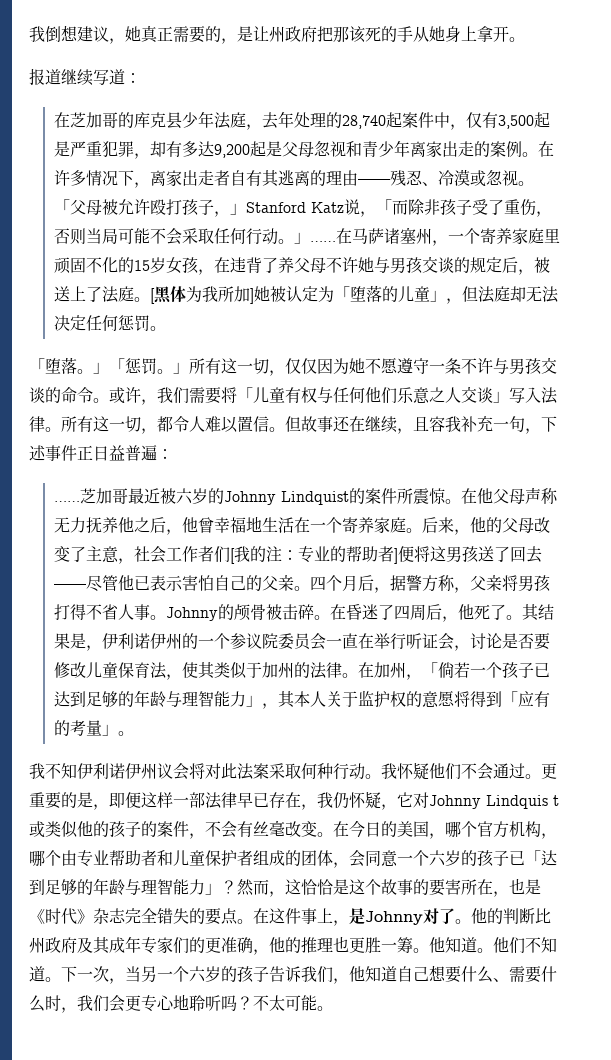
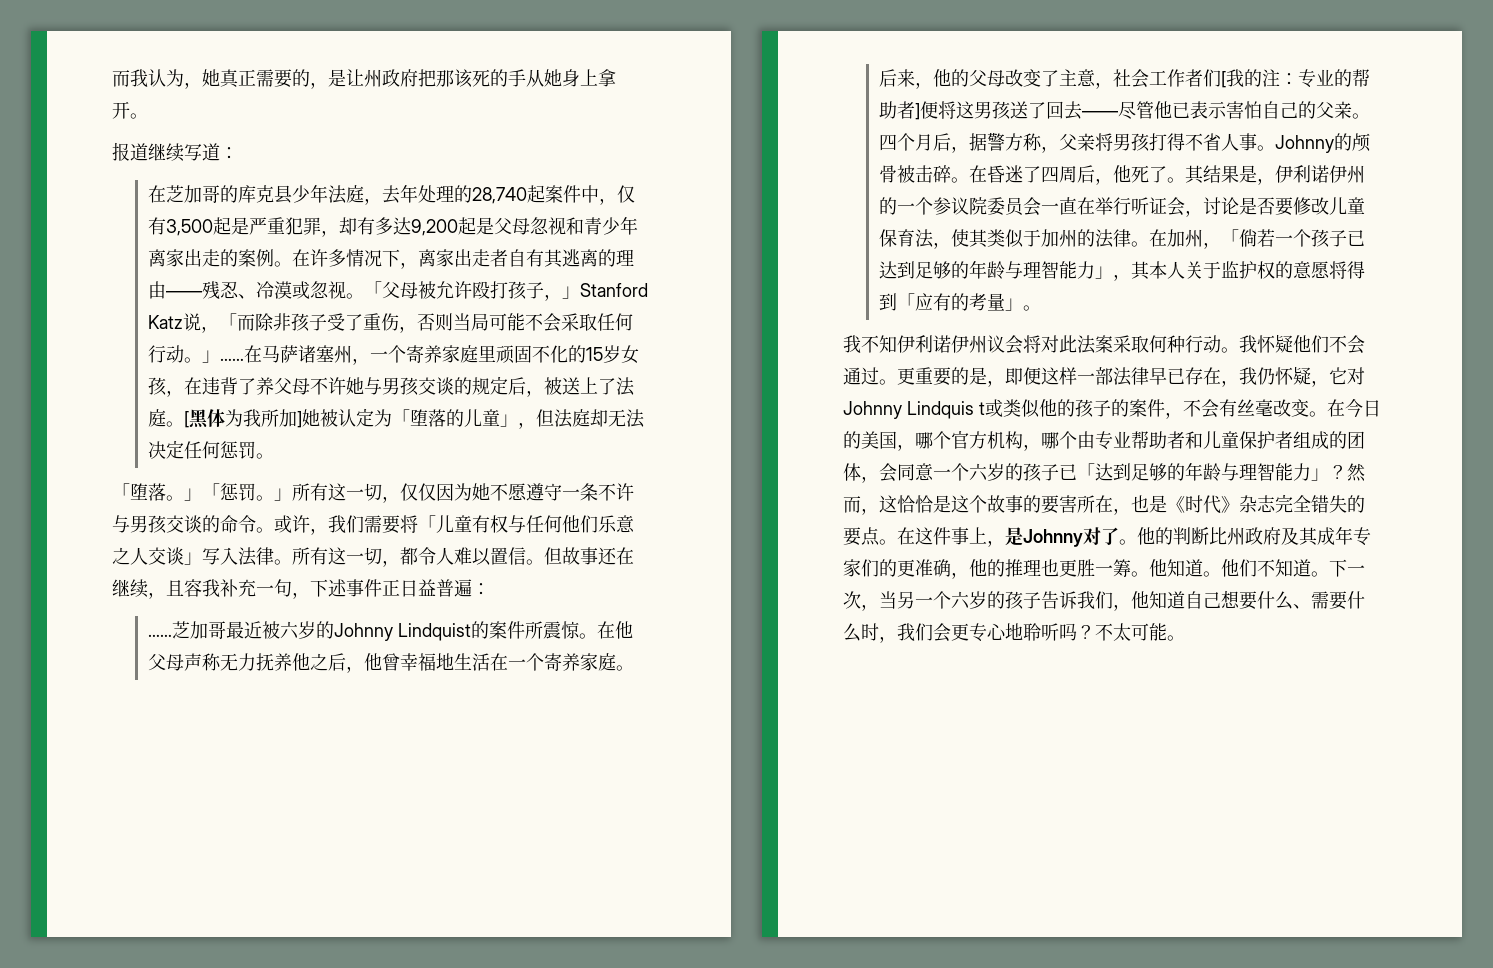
[29,25,109,43] 我倒想建议 -> [112,69,184,87] 而我认为

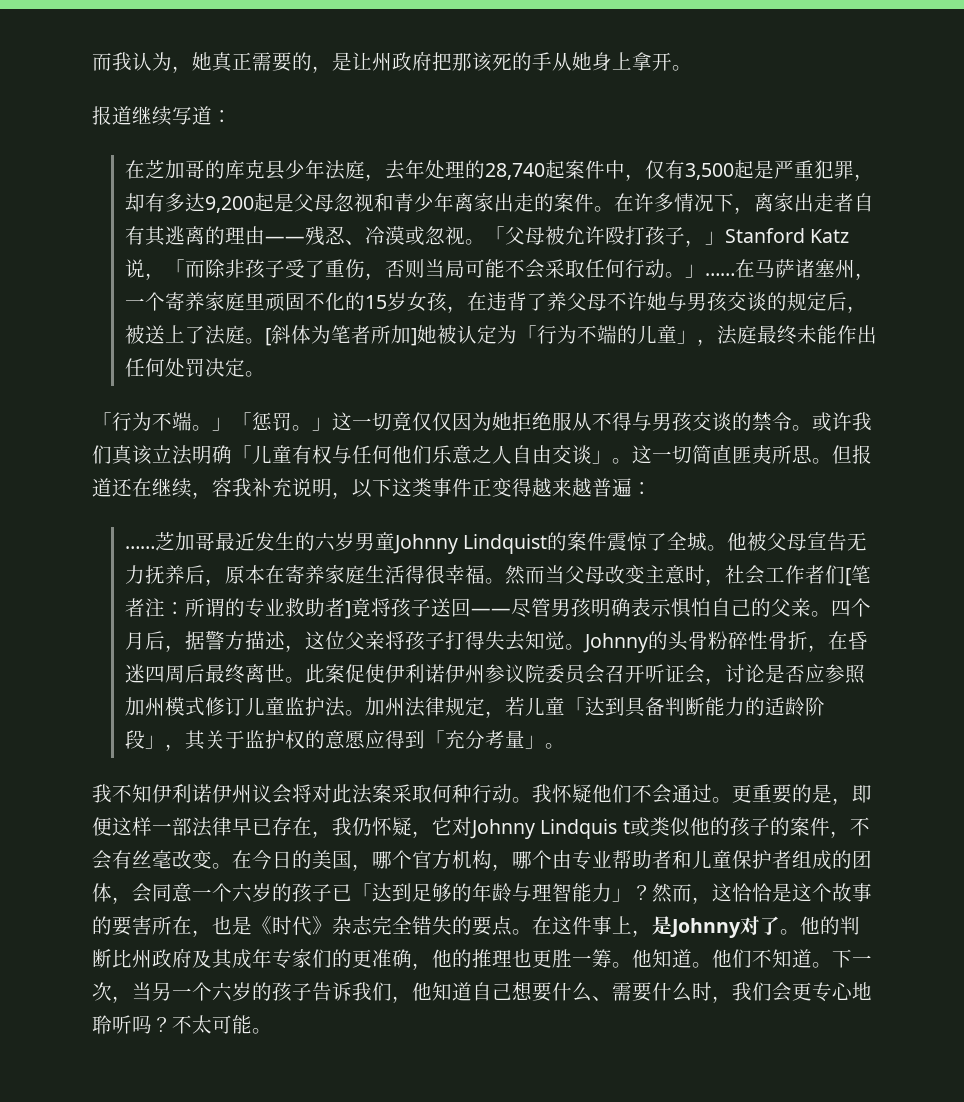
[255,249,274,267] 例 -> [573,193,594,212] 件
[188,409,261,429] 黑体为我 -> [270,325,371,344] 斜体为笔者
[409,409,446,427] 堕落 -> [536,325,617,344] 行为不端
[535,409,645,428] [147,440,256,459] 但法庭却无法决定任何惩罚 -> [716,325,877,345] [124,358,245,377] 法庭最终未能作出任何处罚决定
[130,483,166,501] 堕落 -> [112,412,192,431] 行为不端
[292,483,634,503] [112,515,238,534] 所有这一切，仅仅因为她不愿遵守一条不许与男孩交谈的命 -> [332,412,772,432] 这一切竟仅仅因为她拒绝服从不得与男孩交谈的禁
[310,515,418,535] ，我们需要将 -> [852,412,872,431] [92,445,232,465] 我们真该立法明确
[148,547,598,567] 交谈」写入法律。所有这一切，都令人难以置信。但故事 -> [512,444,872,464] [92,478,112,497] 自由交谈」。这一切简直匪夷所思。但报道
[166,580,184,596] 且 -> (212, 495) none
[256,579,436,599] 一句，下述事件正日益 -> [292,478,592,499] 说明，以下这类事件正变得越来越
[261,621,633,641] [147,653,634,673] [878,69,969,89] 被六岁的Johnny Lindquist的案件所震惊。在他父母声称无力抚养他之后，他曾幸福地生活在一个寄养家庭。后来，他的 -> [254,532,867,554] [124,565,565,586] 发生的六岁男童Johnny Lindquist的案件震惊了全城。他被父母宣告无力抚养后，原本在寄养家庭生活得很幸福。然而当
[1040,69,1096,87] 了主意 -> [644,565,705,584] 主意时
[1225,69,1370,88] [878,101,1244,120] 我的注：专业的帮助者]便将这男孩送了回去——尽管他已表示害 -> [850,565,871,583] [124,598,691,619] 笔者注：所谓的专业救助者]竟将孩子送回——尽管男孩明确表示惧
[1022,133,1371,153] [878,165,1365,185] [878,197,933,215] 称，父亲将男孩打得不省人事。Johnny的颅骨被击碎。在昏迷了四周后，他死了。其结果是，伊利诺伊州的一个 -> [244,631,868,653] [124,664,485,684] 描述，这位父亲将孩子打得失去知觉。Johnny的头骨粉碎性骨折，在昏迷四周后最终离世。此案促使伊利诺伊州
[1040,197,1131,215] 一直在举行 -> [604,664,645,683] 召开
[1274,197,1365,216] [878,229,1365,249] [878,260,1185,281] 要修改儿童保育法，使其类似于加州的法律。在加州，「倘若一个孩子已达到足够的年龄与理智能力」，其本人 -> [804,664,865,684] [124,697,825,718] [124,730,206,751] 应参照加州模式修订儿童监护法。加州法律规定，若儿童「达到具备判断能力的适龄阶段」，其
[1328,261,1365,279] [878,293,969,311] 将得到「应有的 -> [364,730,485,749] 应得到「充分

